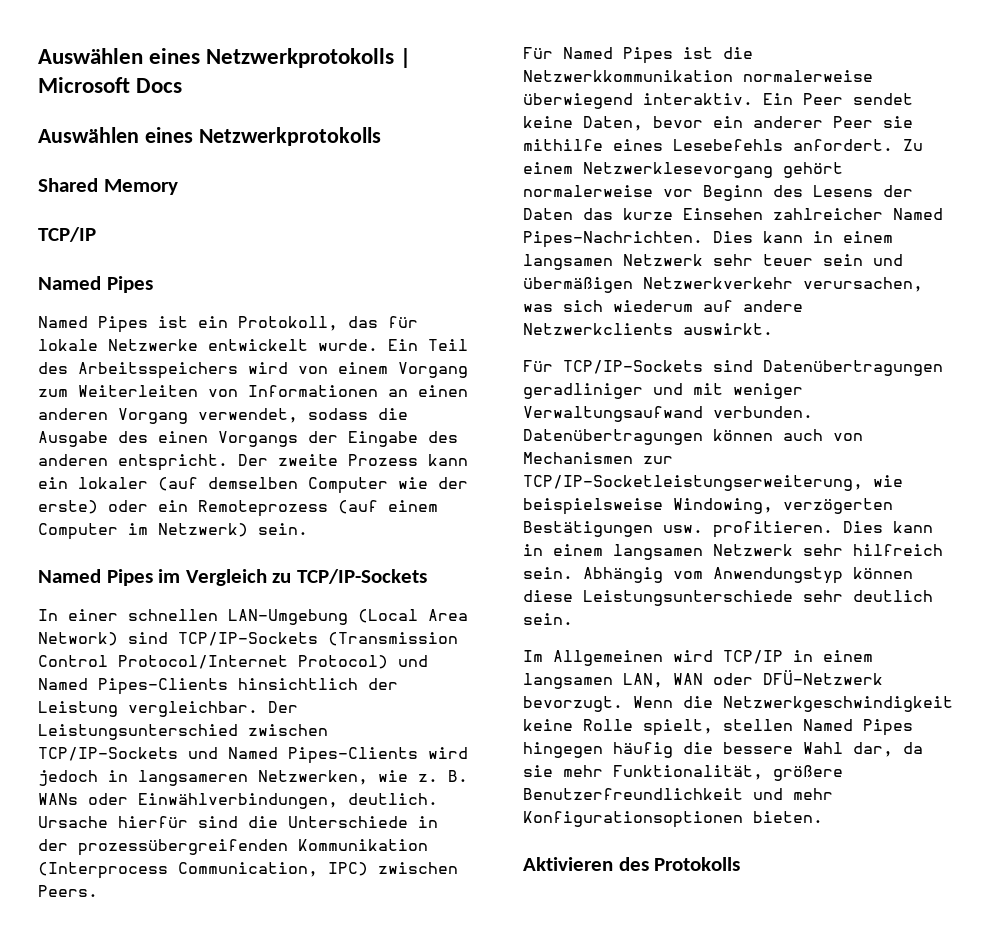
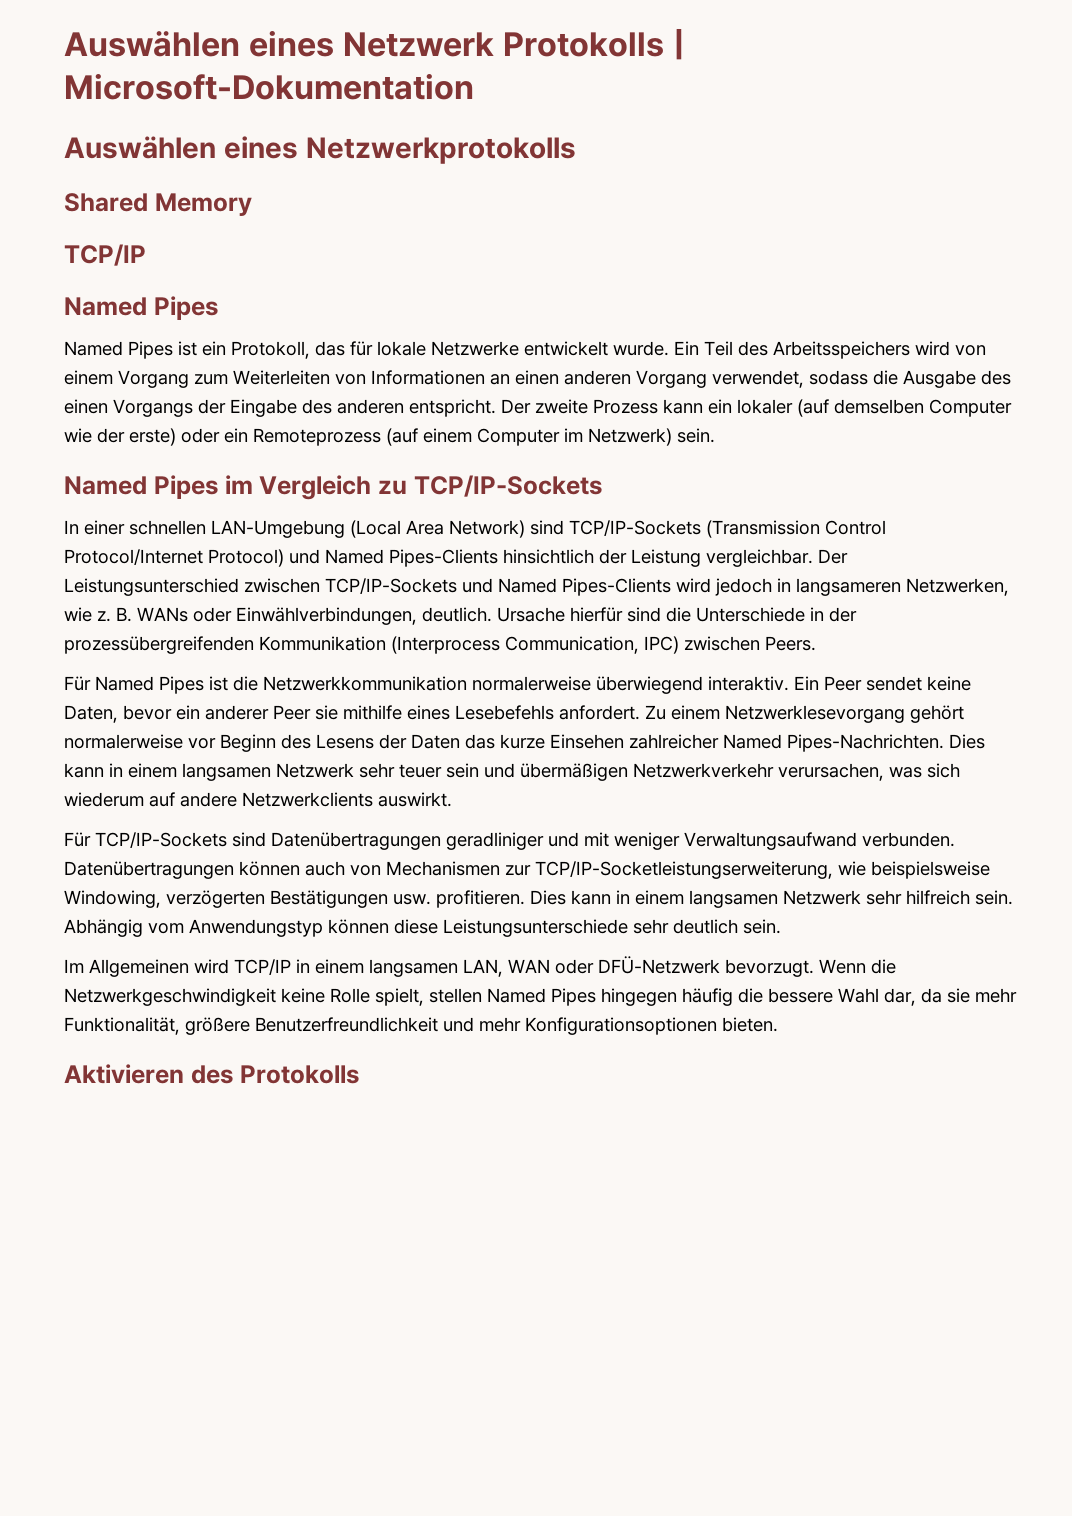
[38,48,412,68] [38,77,183,93] Auswählen eines Netzwerkprotokolls | Microsoft Docs -> [64,28,686,60] [64,73,474,100] Auswählen eines Netzwerk Protokolls | Microsoft-Dokumentation

